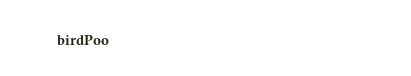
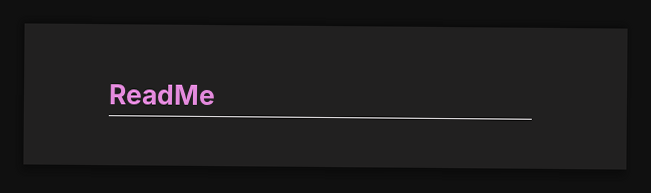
[57,34,109,46] birdPoo -> [108,84,216,106] ReadMe

